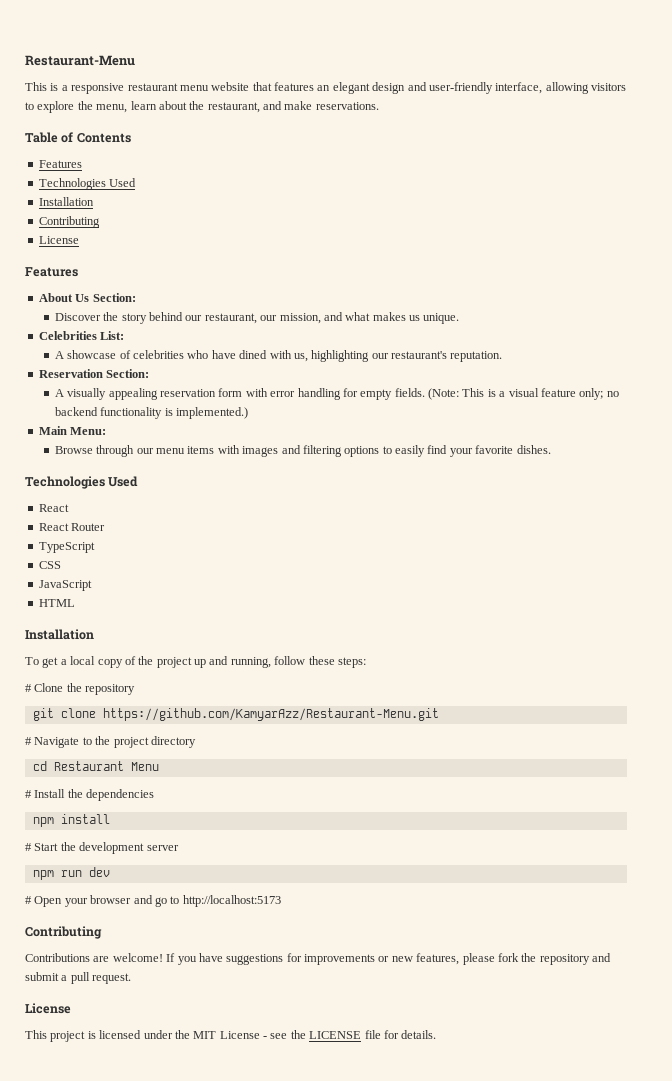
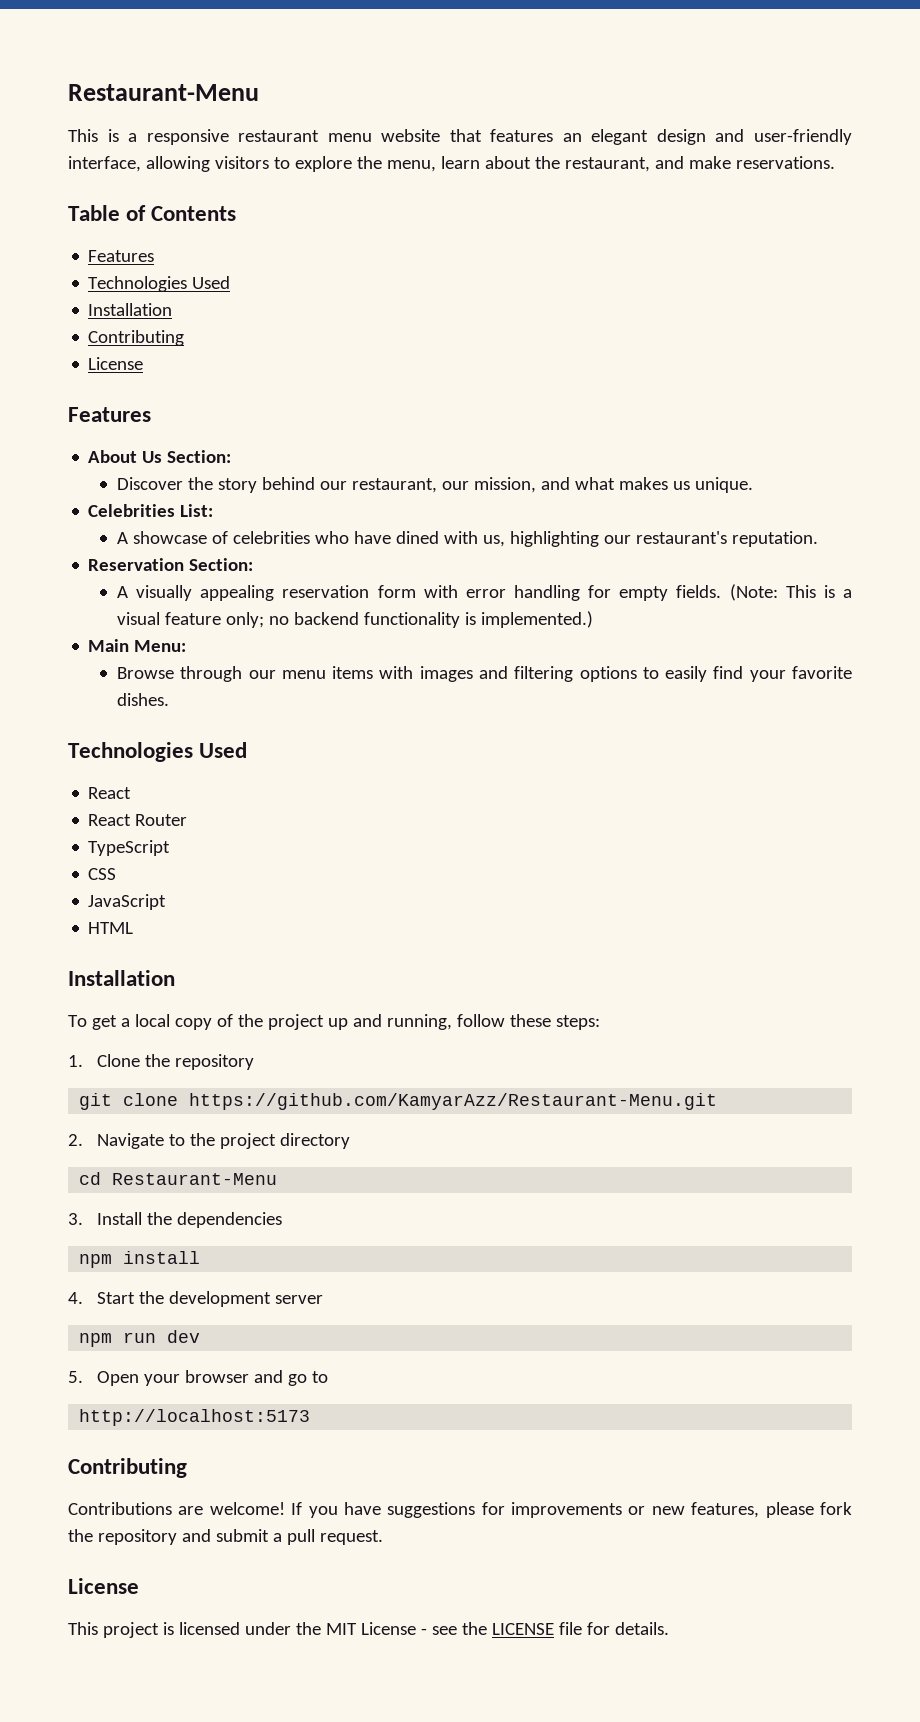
[25,684,32,692] # -> [68,1055,83,1067] 1.
[25,737,32,745] # -> [68,1134,83,1146] 2.
[53,761,159,771] [25,790,32,798] Restaurant Menu // # -> [112,1173,278,1185] [68,1213,83,1225] Restaurant-Menu // 3.
[25,843,32,851] # -> [68,1292,83,1304] 4.
[25,896,32,904] # -> [68,1371,83,1383] 5.
(180, 900) none -> (328, 1377) //

